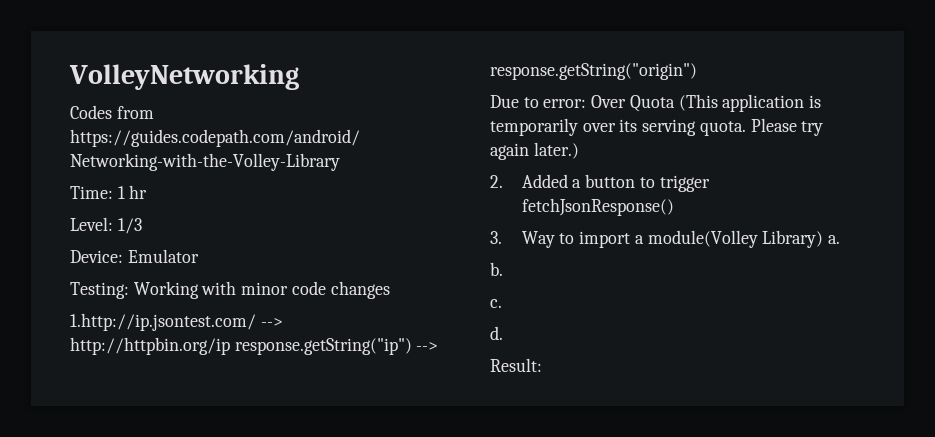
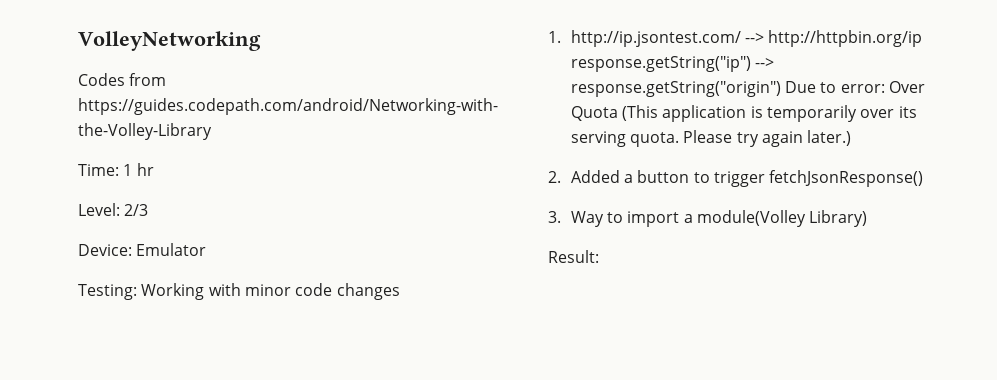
[117,218,142,234] 1/3 -> [124,204,149,216] 2/3
[70,313,256,331] 1.http://ip.jsontest.com/ -> [548,30,741,47] 1. http://ip.jsontest.com/
(697, 71) // -> (781, 89) none
[828,235,841,244] [490,262,503,276] [490,299,502,308] [490,326,503,340] a. // b. // c. // d. -> (868, 218) none

